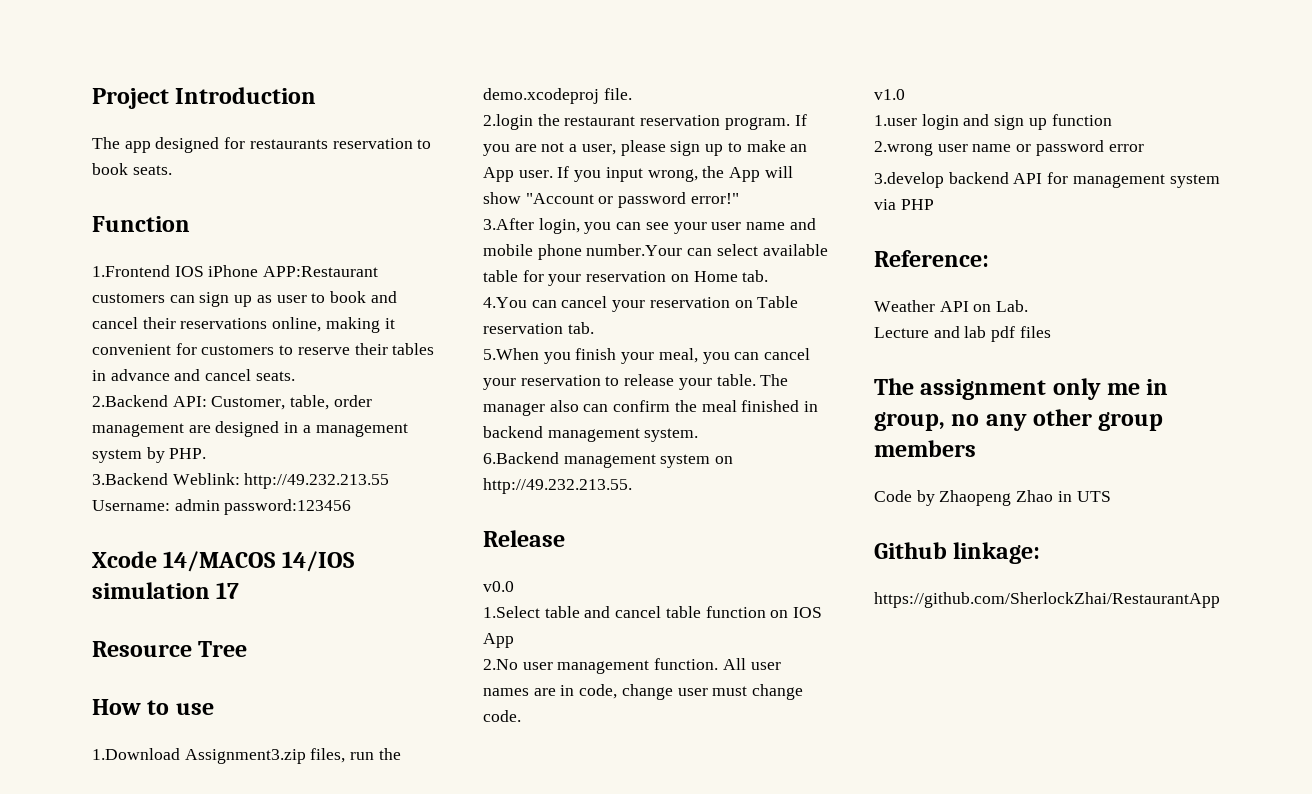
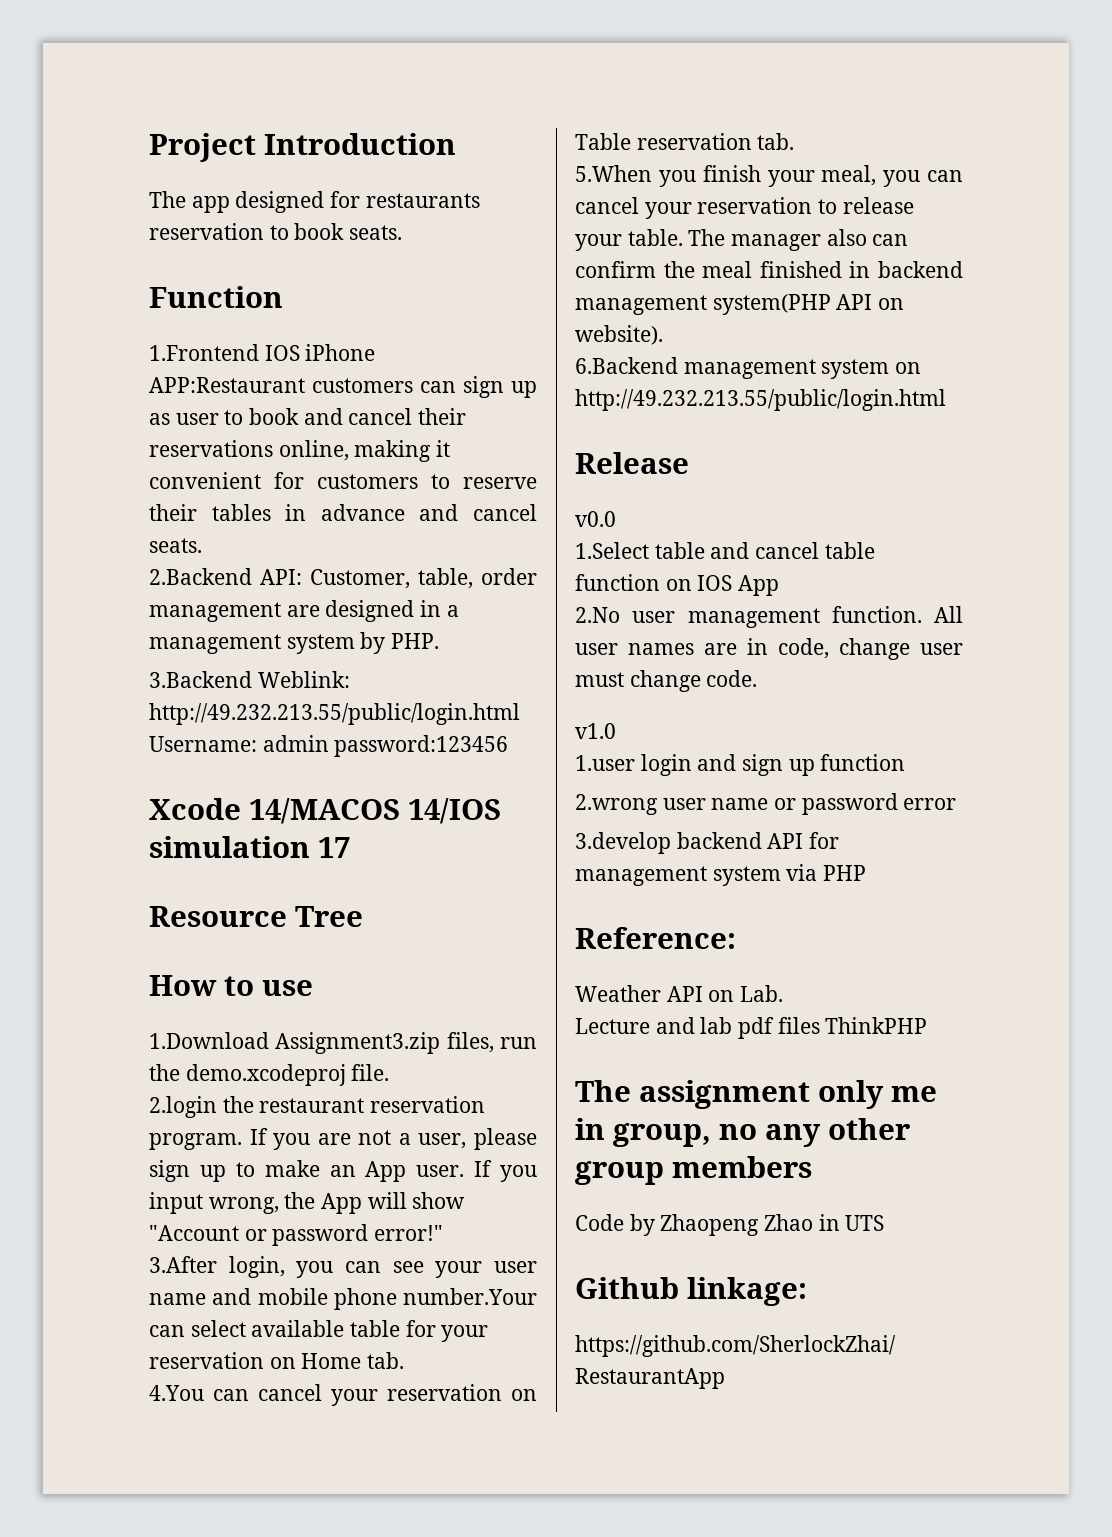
[244,473,390,489] http://49.232.213.55 -> [149,703,520,725] http://49.232.213.55/public/login.html
[644,428,699,442] system. -> [712,294,905,315] [575,325,663,345] system(PHP API on website).
[483,478,632,494] http://49.232.213.55. -> [575,389,946,411] http://49.232.213.55/public/login.html
(1051, 332) none -> [825,1017,928,1034] ThinkPHP

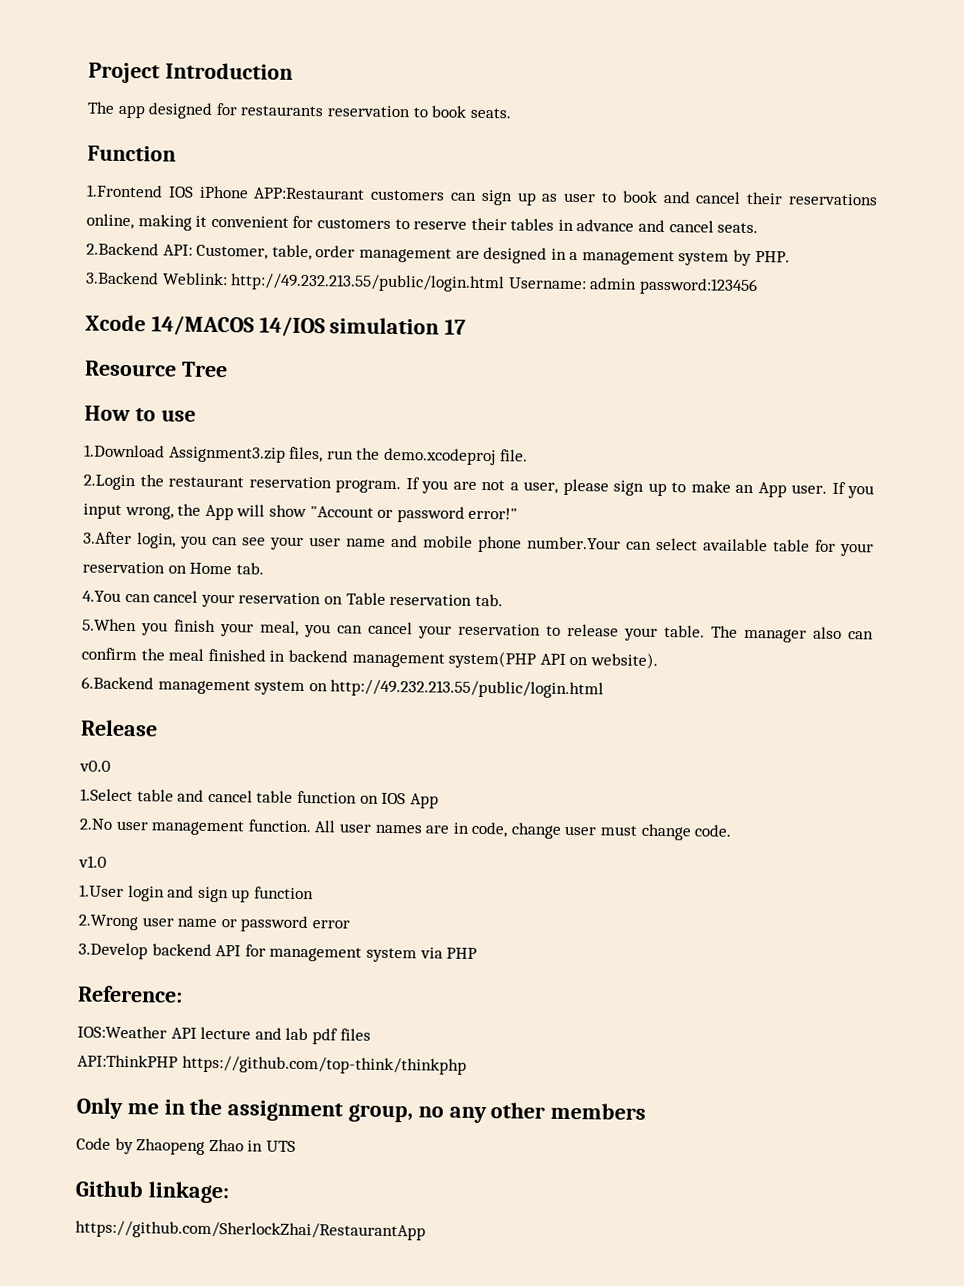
[149,1096,217,1118] 2.login -> [83,474,136,491] 2.Login
[575,755,635,771] 1.user -> [79,884,124,898] 1.User
[575,794,658,815] 2.wrong -> [78,914,138,931] 2.Wrong
[575,832,671,854] 3.develop -> [78,942,148,960] 3.Develop
[575,985,784,1002] [575,1018,650,1034] Weather API on Lab. // Lecture -> [77,1025,252,1040] IOS:Weather API lecture
[825,1017,928,1034] [575,1080,937,1109] [575,1118,605,1140] ThinkPHP // The assignment only me in -> [77,1054,467,1075] [76,1097,344,1122] // API:ThinkPHP https://github.com/top-think/thinkphp // Only me in the assignment
[575,1161,664,1185] group -> (546, 1110) none

